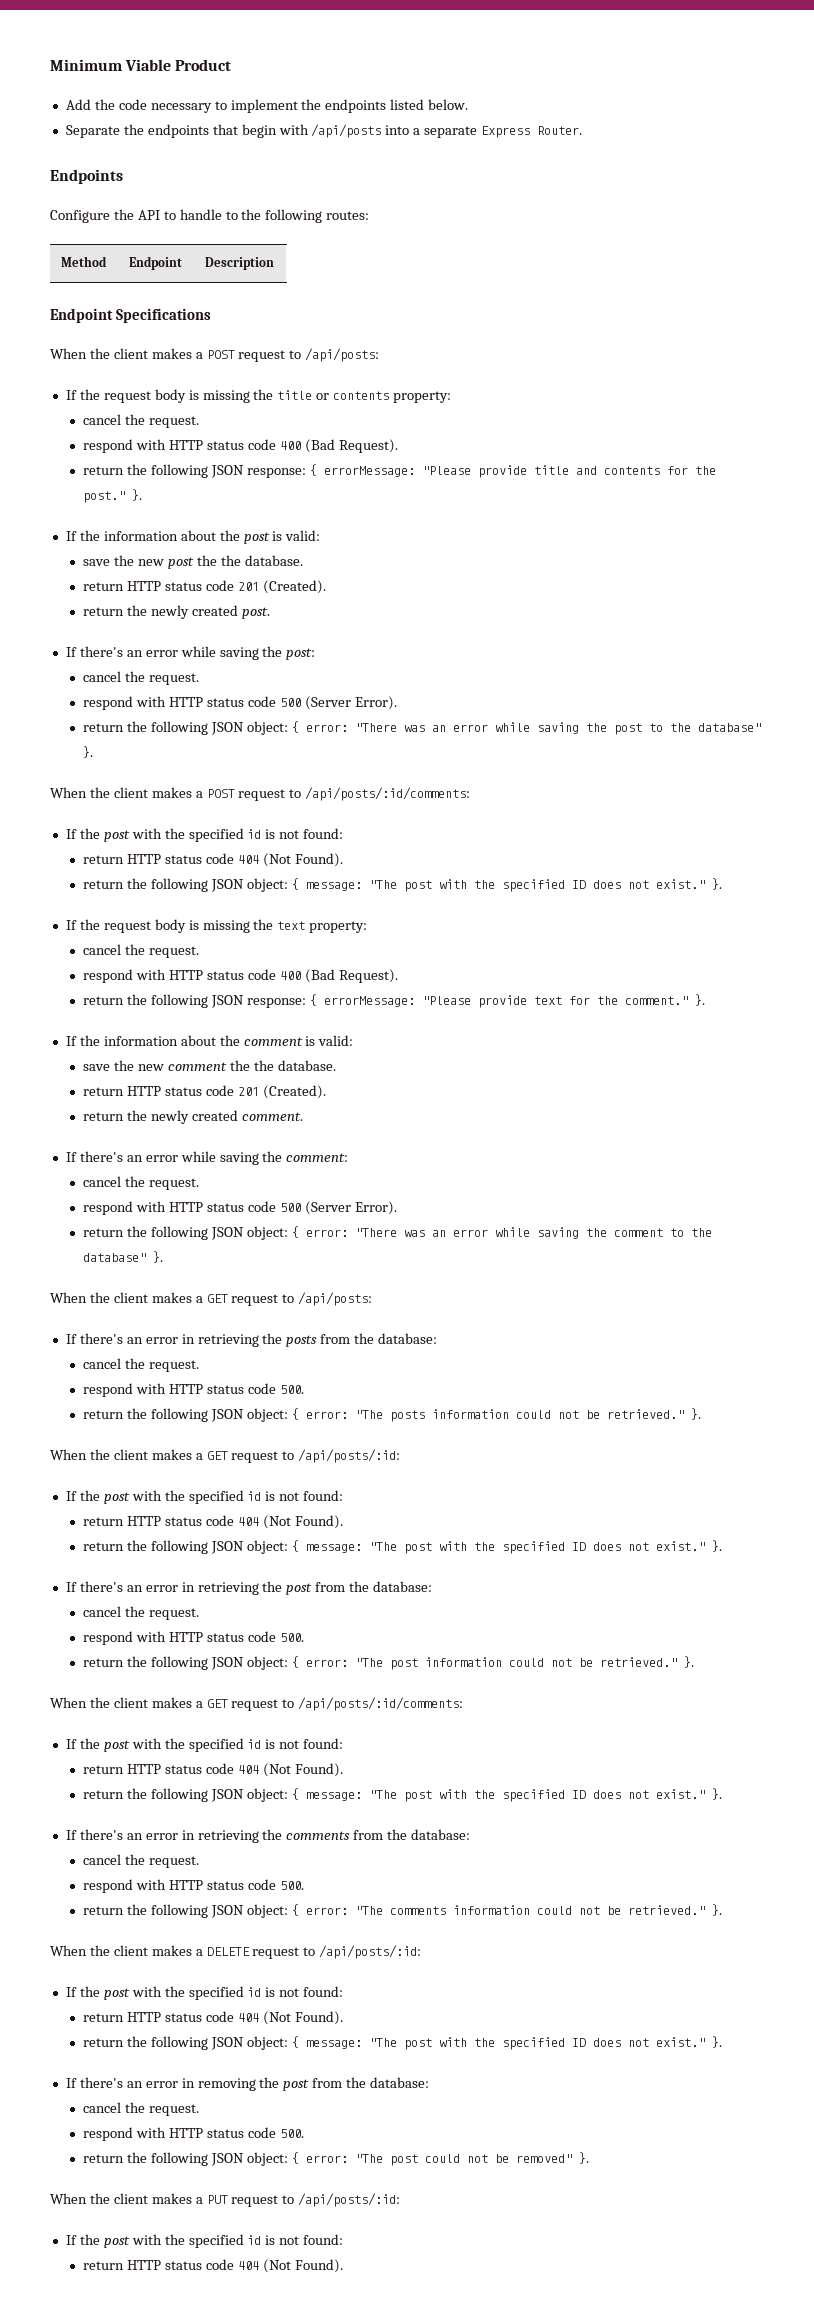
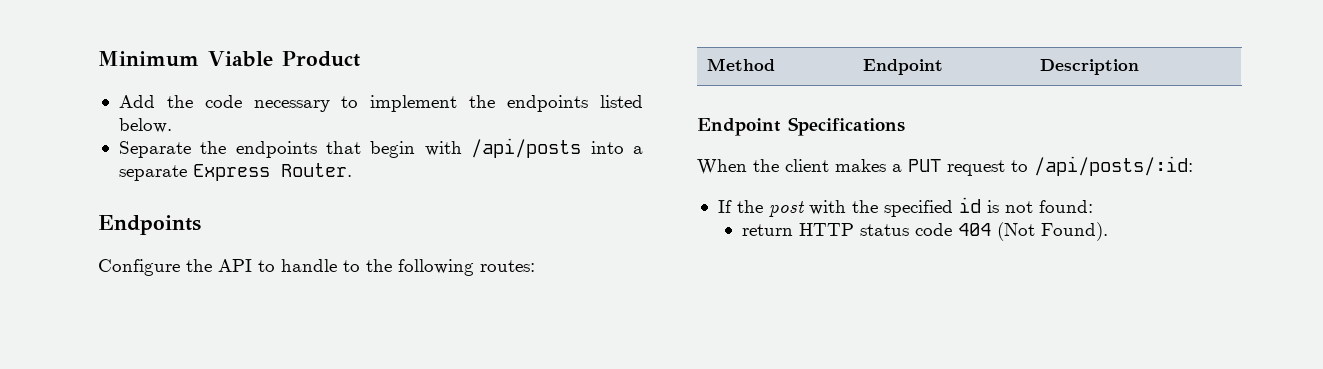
[50,348,380,362] [65,389,452,403] [83,414,200,428] [83,439,398,453] [83,464,716,478] [83,489,143,503] [65,530,321,544] [83,555,303,569] [83,580,326,594] [83,605,270,619] [65,646,316,660] [83,671,200,685] [83,696,397,710] [83,721,761,735] [83,746,94,758] [50,787,471,801] [65,828,344,842] [83,853,343,867] [83,878,722,892] [65,919,368,933] [83,944,200,958] [83,969,398,983] [83,994,705,1008] [65,1035,354,1046] [83,1060,336,1071] [83,1085,326,1099] [83,1110,303,1124] [65,1151,349,1165] [83,1176,200,1190] [83,1201,397,1215] [83,1226,712,1240] [83,1251,164,1263] [50,1292,373,1306] [65,1333,438,1347] [83,1358,200,1372] [83,1383,304,1397] [83,1408,701,1422] [50,1449,401,1463] [65,1490,344,1504] [83,1515,343,1529] [83,1540,722,1554] [65,1581,433,1595] [83,1606,200,1620] [83,1631,304,1645] [83,1656,694,1670] [50,1697,464,1711] [65,1738,344,1752] [83,1763,343,1777] [83,1788,722,1802] [65,1829,471,1843] [83,1854,200,1868] [83,1879,304,1893] [83,1904,722,1918] [50,1945,422,1959] [65,1986,344,2000] [83,2011,343,2025] [83,2036,722,2050] [65,2077,430,2091] [83,2102,200,2116] [83,2127,304,2141] [83,2152,589,2166] // When the client makes a POST request to /api/posts: // If the request body is missing the title or contents property: // cancel the request. // respond with HTTP status code 400 (Bad Request). // return the following JSON response: { errorMessage: "Please provide title and contents for the post." }. // If the information about the post is valid: // save the new post the the database. // return HTTP status code 201 (Created). // return the newly created post. // If there's an error while saving the post: // cancel the request. // respond with HTTP status code 500 (Server Error). // return the following JSON object: { error: "There was an error while saving the post to the database" }. // When the client makes a POST request to /api/posts/:id/comments: // If the post with the specified id is not found: // return HTTP status code 404 (Not Found). // return the following JSON object: { message: "The post with the specified ID does not exist." }. // If the request body is missing the text property: // cancel the request. // respond with HTTP status code 400 (Bad Request). // return the following JSON response: { errorMessage: "Please provide text for the comment." }. // If the information about the comment is valid: // save the new comment the the database. // return HTTP status code 201 (Created). // return the newly created comment. // If there's an error while saving the comment: // cancel the request. // respond with HTTP status code 500 (Server Error). // return the following JSON object: { error: "There was an error while saving the comment to the database" }. // When the client makes a GET request to /api/posts: // If there's an error in retrieving the posts from the database: // cancel the request. // respond with HTTP status code 500. // return the following JSON object: { error: "The posts information could not be retrieved." }. // When the client makes a GET request to /api/posts/:id: // If the post with the specified id is not found: // return HTTP status code 404 (Not Found). // return the following JSON object: { message: "The post with the specified ID does not exist." }. // If there's an error in retrieving the post from the database: // cancel the request. // respond with HTTP status code 500. // return the following JSON object: { error: "The post information could not be retrieved." }. // When the client makes a GET request to /api/posts/:id/comments: // If the post with the specified id is not found: // return HTTP status code 404 (Not Found). // return the following JSON object: { message: "The post with the specified ID does not exist." }. // If there's an error in retrieving the comments from the database: // cancel the request. // respond with HTTP status code 500. // return the following JSON object: { error: "The comments information could not be retrieved." }. // When the client makes a DELETE request to /api/posts/:id: // If the post with the specified id is not found: // return HTTP status code 404 (Not Found). // return the following JSON object: { message: "The post with the specified ID does not exist." }. // If there's an error in removing the post from the database: // cancel the request. // respond with HTTP status code 500. // return the following JSON object: { error: "The post could not be removed" }. -> (905, 126) none

